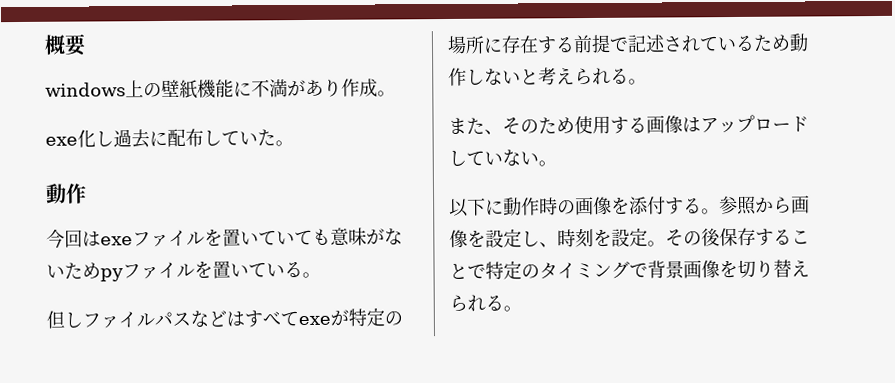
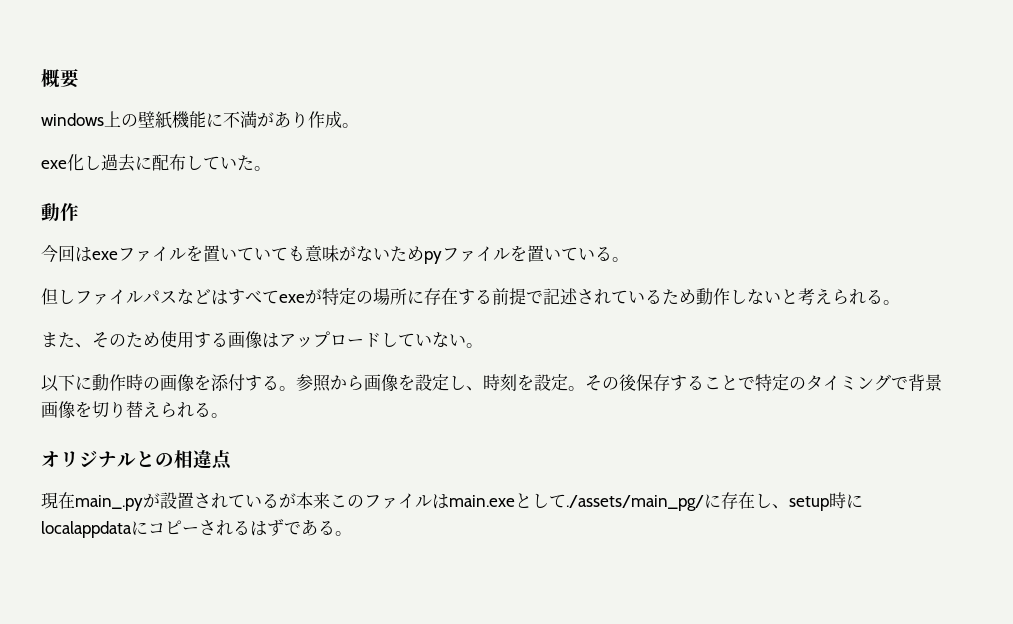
(522, 308) none -> [41,450,232,470] [41,492,863,511] [41,519,352,538] // オリジナルとの相違点 // 現在main_.pyが設置されているが本来このファイルはmain.exeとして./assets/main_pg/に存在し、setup時にlocalappdataにコピーされるはずである。

